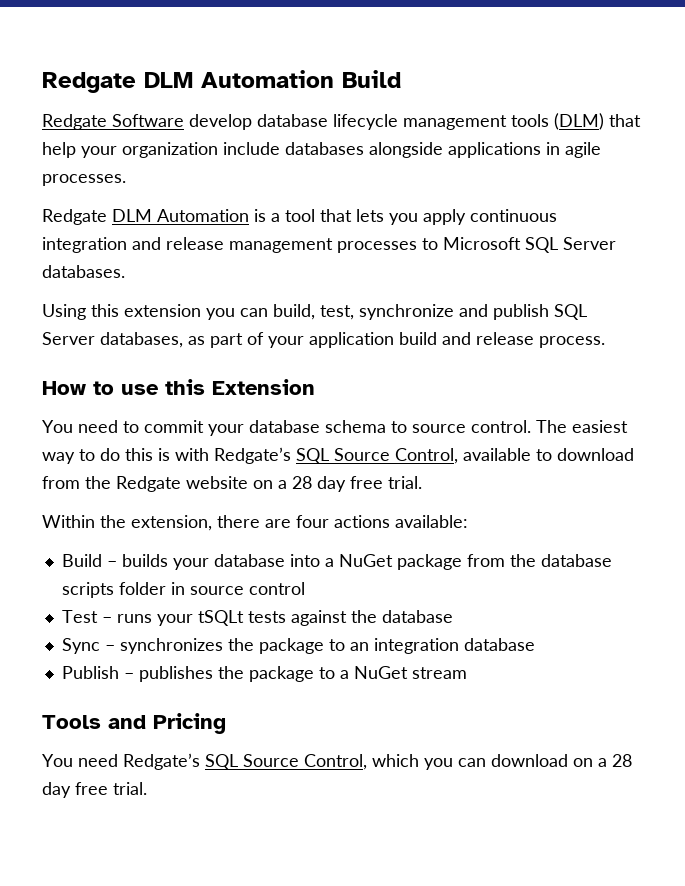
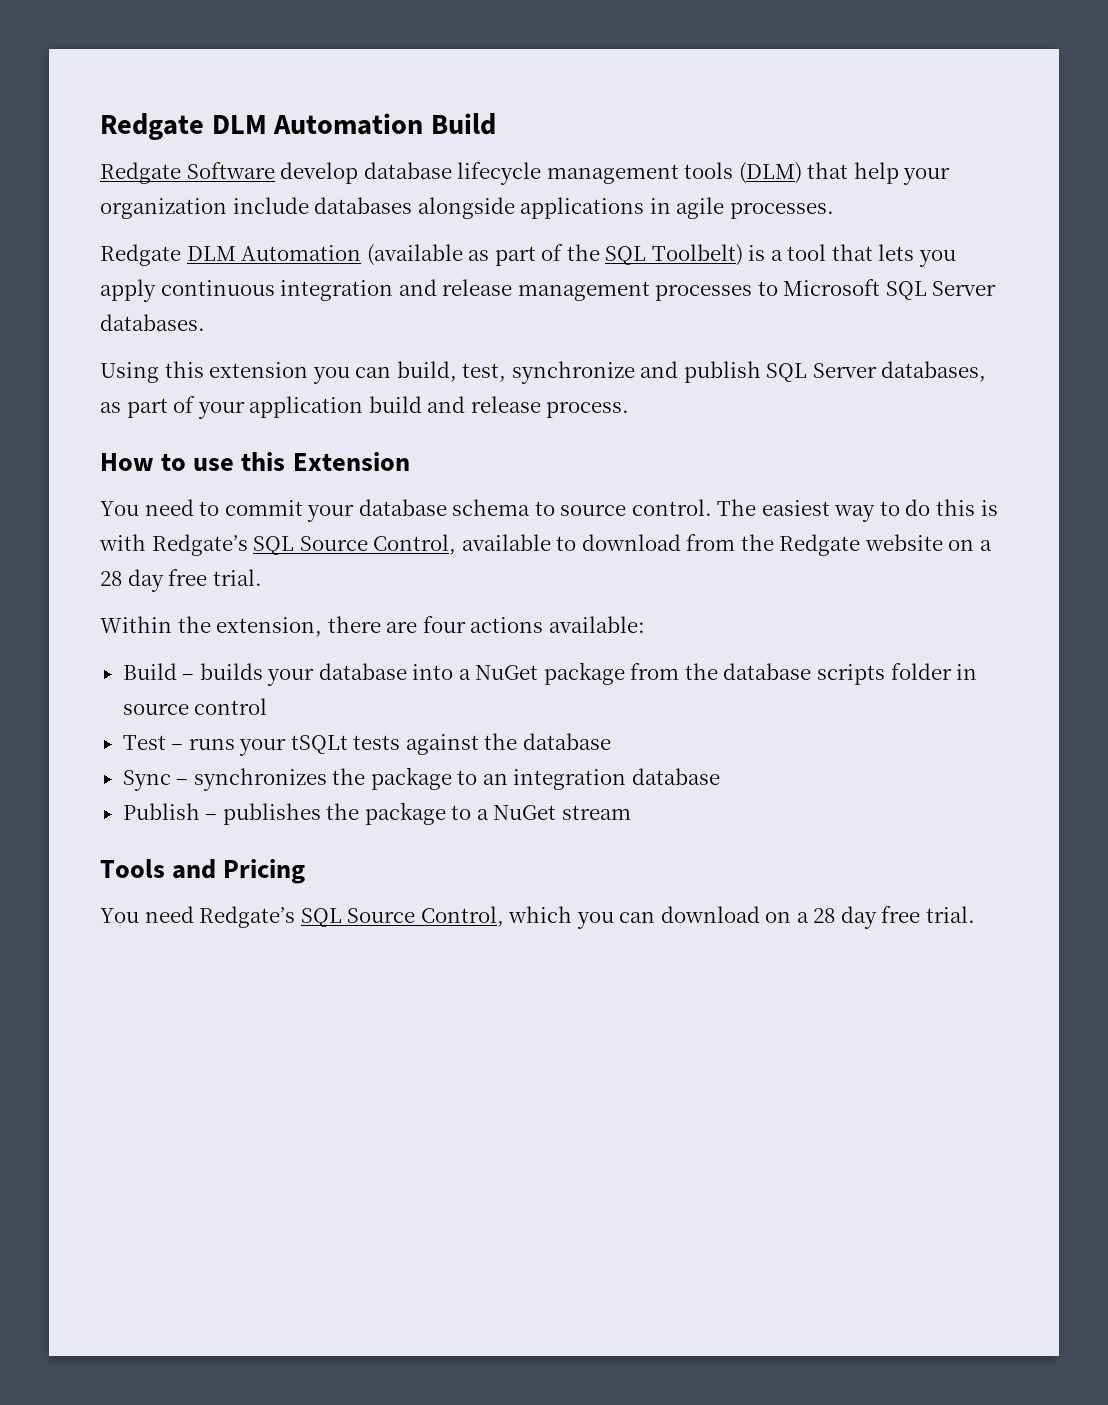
(249, 215) none -> [366,244,743,266] (available as part of the SQL Toolbelt)

